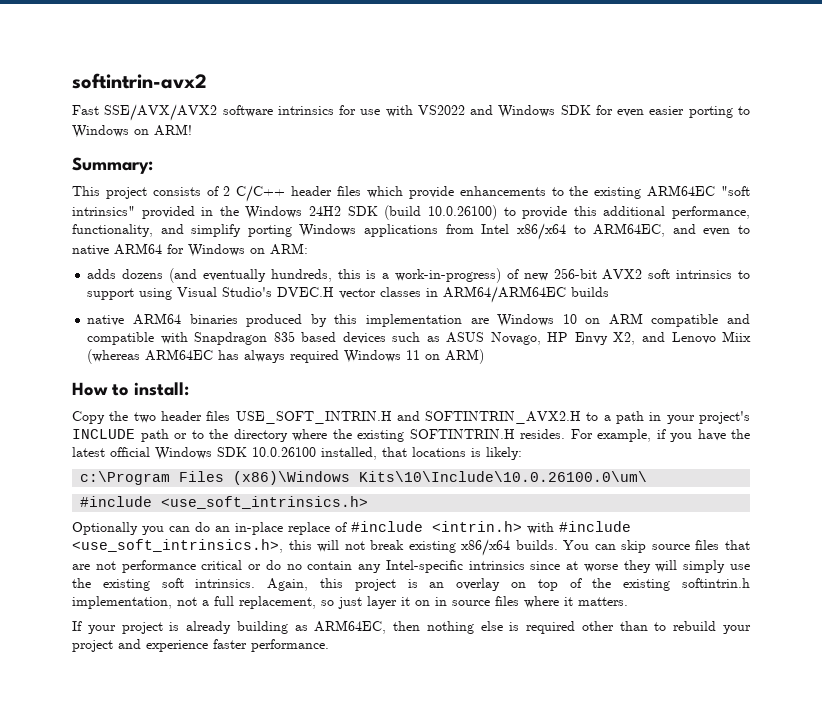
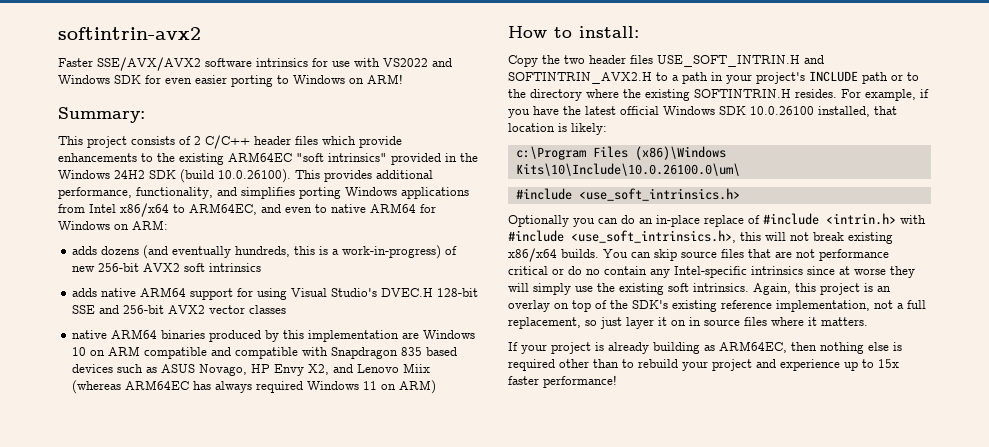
[72,105,99,115] Fast -> [58,58,93,67] Faster
[427,205,597,220] 10.0.26100) to provide this -> [218,169,372,183] 10.0.26100). This provides
[191,224,242,237] simplify -> [241,187,295,199] simplifies
[738,270,750,279] [87,287,335,300] to support using Visual Studio's DVEC.H -> [72,287,479,300] [72,305,206,314] // adds native ARM64 support for using Visual Studio's DVEC.H 128-bit SSE and 256-bit AVX2
[426,286,610,303] in ARM64/ARM64EC builds -> (287, 309) none
[412,447,466,457] locations -> [508,123,555,132] location
[623,578,750,591] existing softintrin.h -> [632,300,772,312] SDK's existing reference
[213,639,329,652] faster performance. -> [844,359,899,371] [508,375,617,388] up to 15x faster performance!

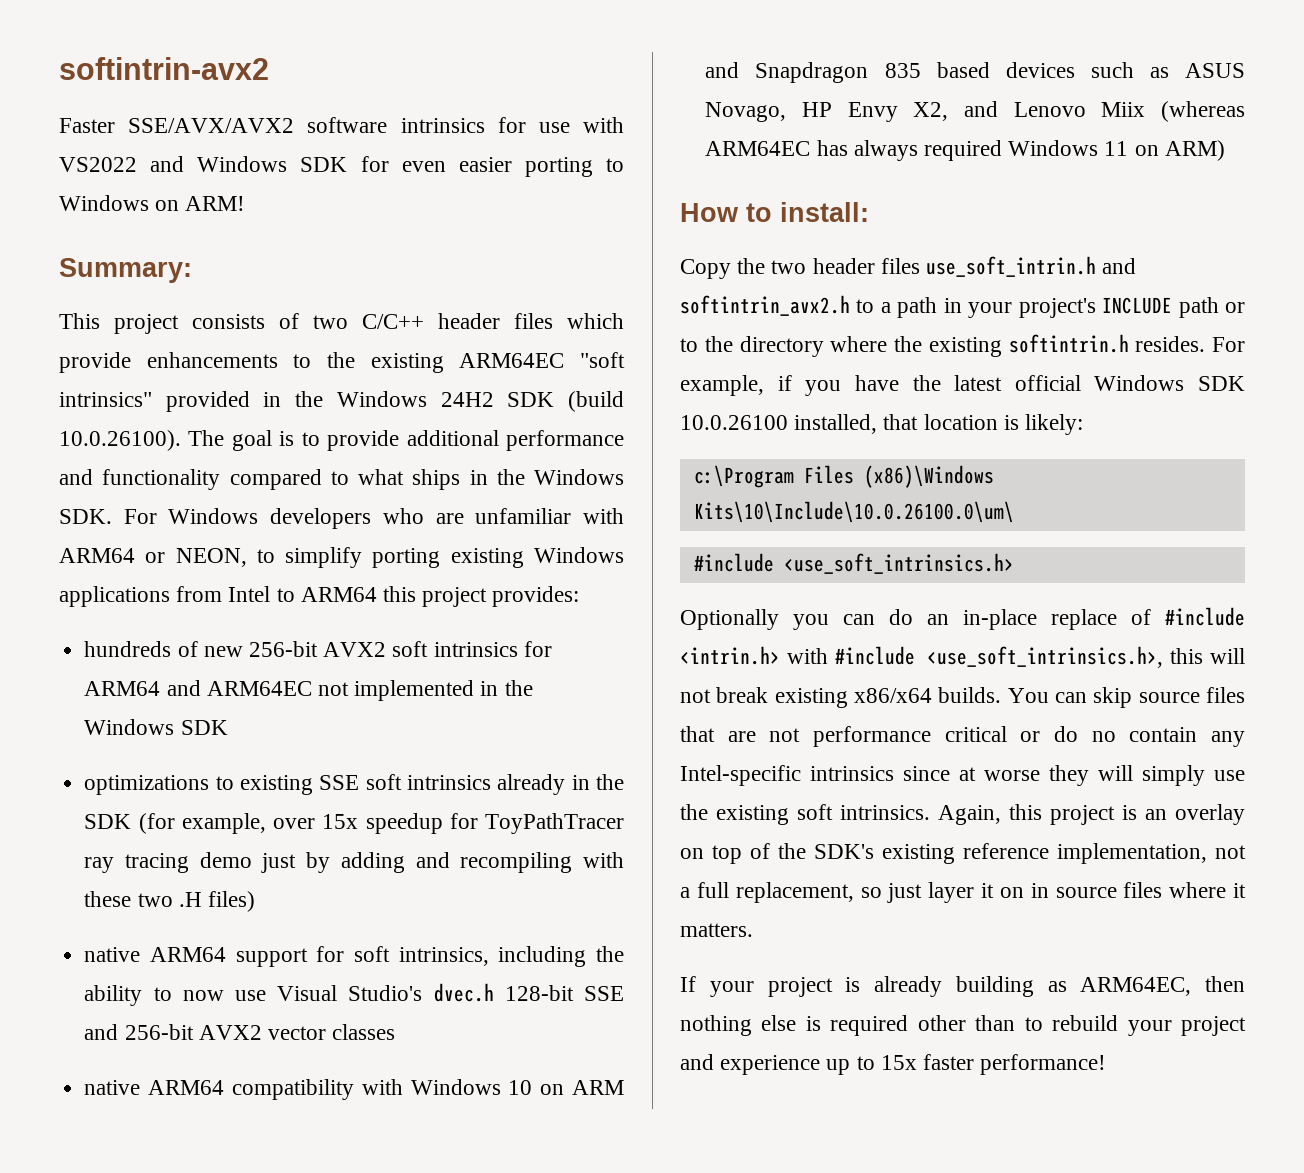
[194,136,201,145] 2 -> [313,315,348,329] two
[295,170,433,182] [58,187,469,199] [58,203,436,217] [58,220,168,230] [72,245,442,259] This provides additional performance, functionality, and simplifies porting Windows applications from Intel x86/x64 to ARM64EC, and even to native ARM64 for Windows on ARM: // adds dozens (and eventually hundreds, this is a work-in-progress) -> [188,430,624,451] [59,469,624,490] [59,508,624,529] [59,547,624,568] [59,586,580,607] [84,641,172,657] The goal is to provide additional performance and functionality compared to what ships in the Windows SDK. For Windows developers who are unfamiliar with ARM64 or NEON, to simplify porting existing Windows applications from Intel to ARM64 this project provides: // hundreds
[72,287,288,300] // adds native ARM64 support for using -> [523,641,552,657] [84,680,533,701] [84,719,228,735] [84,774,624,795] [84,813,624,834] [84,852,624,873] [84,891,255,912] [84,946,624,967] [84,985,266,1006] for ARM64 and ARM64EC not implemented in the Windows SDK // optimizations to existing SSE soft intrinsics already in the SDK (for example, over 15x speedup for ToyPathTracer ray tracing demo just by adding and recompiling with these two .H files) // native ARM64 support for soft intrinsics, including the ability to now use
[381,288,434,297] DVEC.H -> [433,983,494,1002] dvec.h
[161,330,476,342] [72,346,329,359] binaries produced by this implementation are Windows 10 on ARM compatible and compatible with -> [231,1079,625,1100] [705,62,740,78] compatibility with Windows 10 on ARM and
[657,55,824,67] [508,72,652,84] USE_SOFT_INTRIN.H and SOFTINTRIN_AVX2.H -> [926,256,1137,277] [680,295,850,316] use_soft_intrin.h and softintrin_avx2.h
[694,89,791,98] SOFTINTRIN.H -> [1008,334,1129,353] softintrin.h

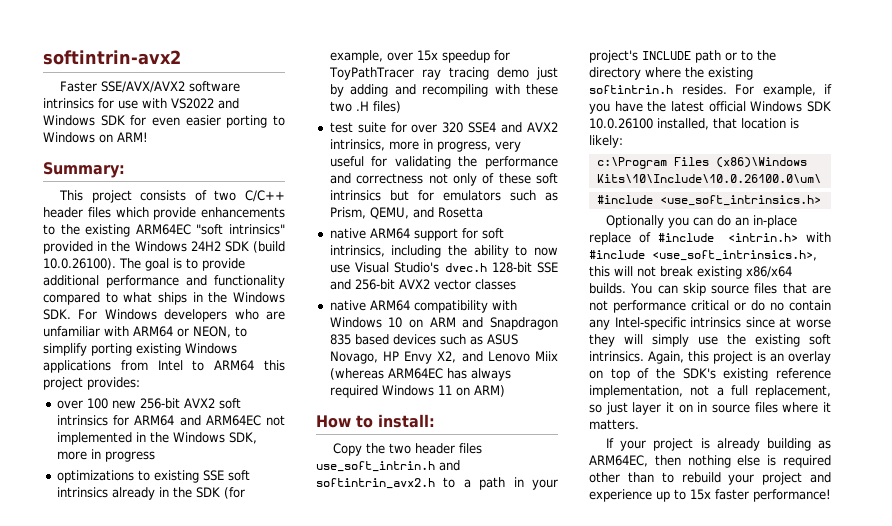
[84,641,198,657] hundreds of -> [56,398,108,409] over 100
[180,720,228,735] SDK -> [228,432,257,444] [56,449,155,462] SDK, more in progress
(255, 901) none -> [329,122,558,133] [329,139,521,152] [329,156,558,169] [329,173,558,186] [329,190,558,201] [329,207,483,219] // test suite for over 320 SSE4 and AVX2 intrinsics, more in progress, very useful for validating the performance and correctness not only of these soft intrinsics but for emulators such as Prism, QEMU, and Rosetta

